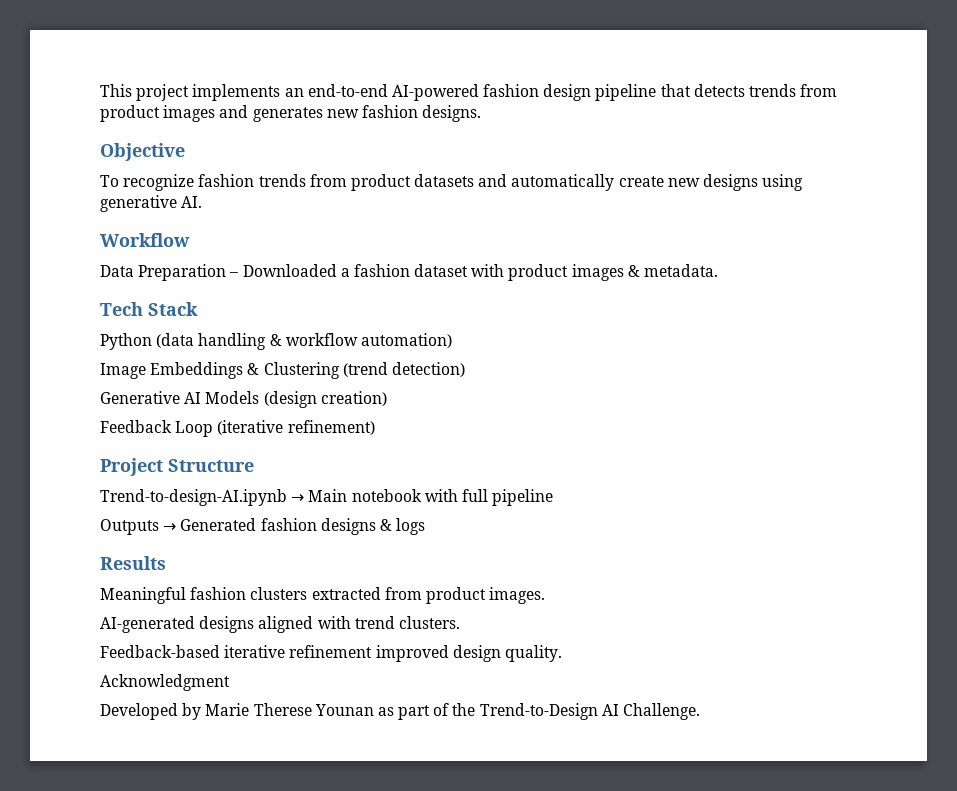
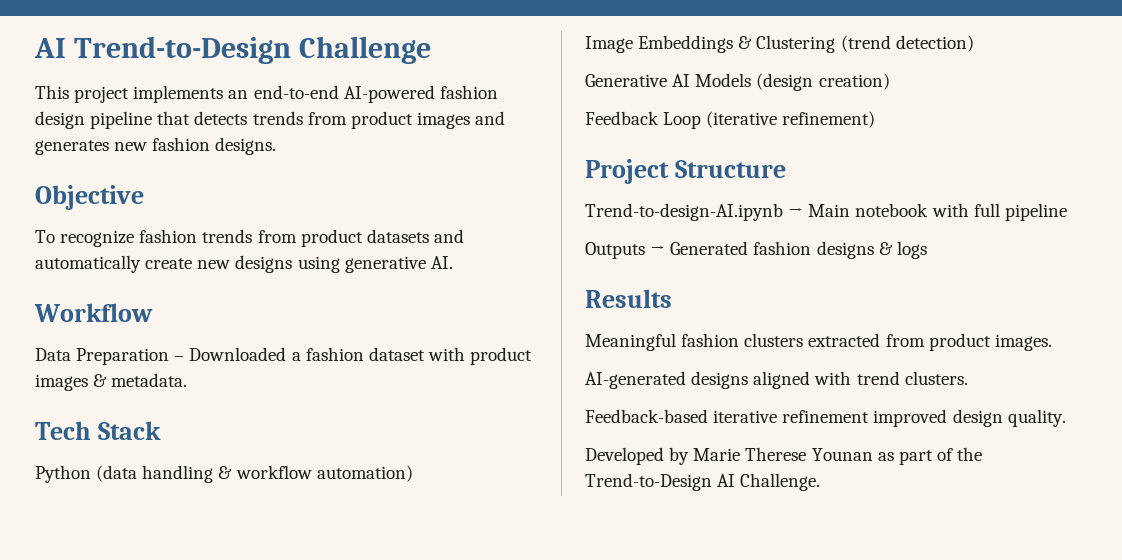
(100, 90) none -> [34,36,431,64] AI Trend-to-Design Challenge //
[100,674,230,691] // Acknowledgment -> (1066, 418) none

